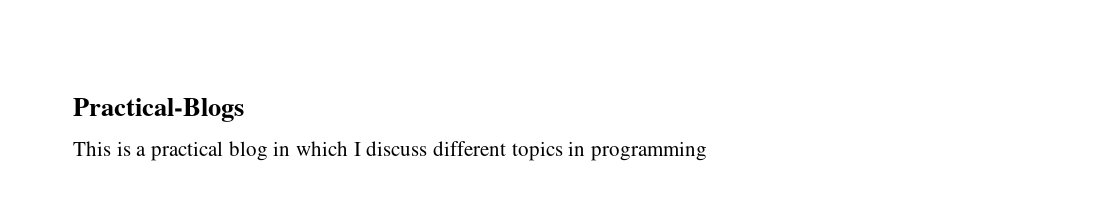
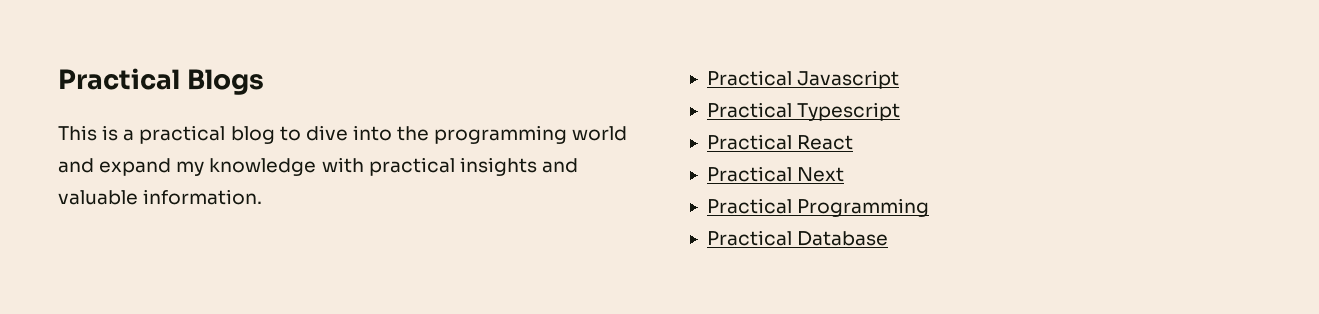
[73,98,244,122] Practical-Blogs -> [58,68,265,95] Practical Blogs
[273,141,708,161] in which I discuss different topics in programming -> [279,125,628,144] [58,157,578,176] [58,189,263,205] [706,70,900,89] [706,102,901,121] [706,134,854,150] [706,166,845,182] [706,198,930,217] [706,230,889,246] to dive into the programming world and expand my knowledge with practical insights and valuable information. // Practical Javascript // Practical Typescript // Practical React // Practical Next // Practical Programming // Practical Database

